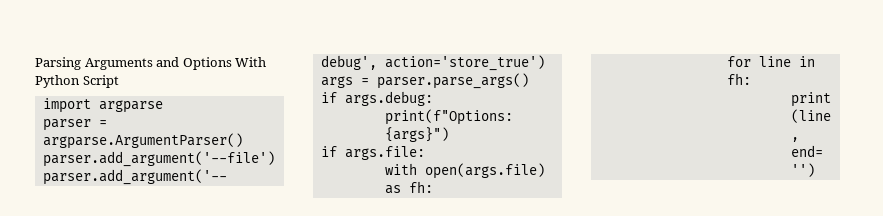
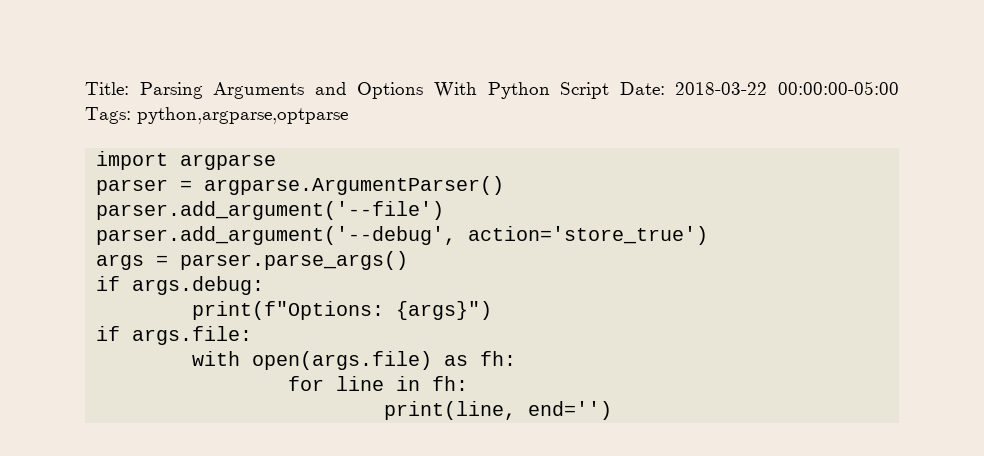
(35, 63) none -> [85,82,129,95] Title:
(119, 81) none -> [619,81,900,95] [85,107,348,124] Date: 2018-03-22 00:00:00-05:00 Tags: python,argparse,optparse

